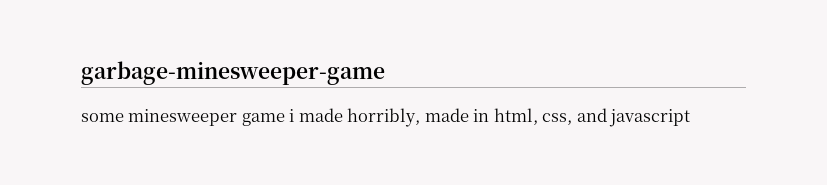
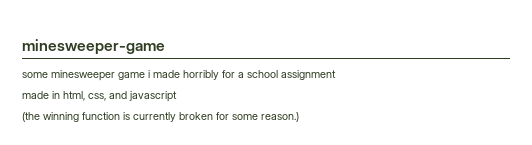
[81,61,385,85] garbage-minesweeper-game -> [22,39,165,55] minesweeper-game
[347,108,421,127] horribly, -> [183,70,336,80] horribly for a school assignment //
(691, 118) none -> [22,112,299,122] // (the winning function is currently broken for some reason.)

